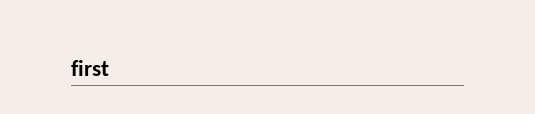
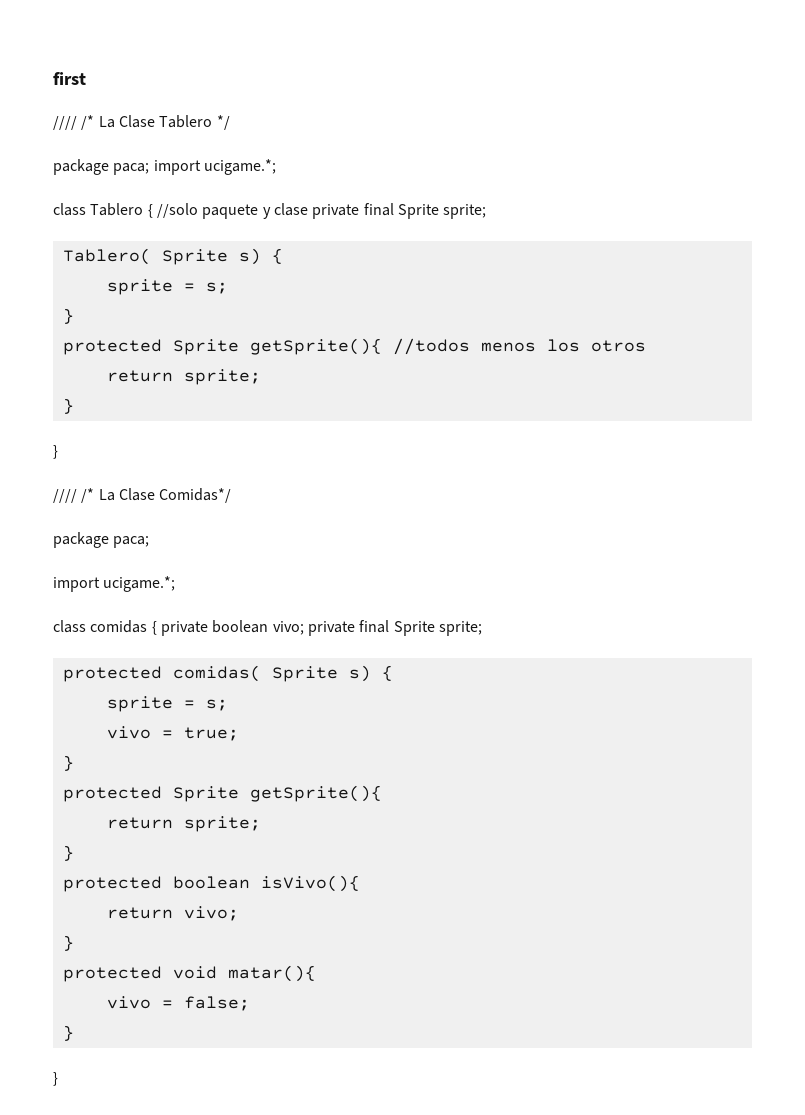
(109, 68) none -> [53,115,230,130] [53,159,276,175] [53,203,487,219] [62,248,283,265] [106,279,228,295] [62,308,74,324] [62,338,646,355] [106,369,261,385] [62,398,74,414] [53,445,58,459] [53,488,232,503] [53,532,150,548] [53,576,176,592] [53,620,482,636] [62,665,393,682] [106,696,228,712] [106,726,239,741] [62,755,74,771] [62,785,382,802] [106,816,261,832] [62,845,74,861] [62,875,360,892] [106,906,239,921] [62,935,74,951] [62,965,316,982] [106,996,250,1011] [62,1025,74,1041] [53,1072,58,1086] // //// /* La Clase Tablero */ // package paca; import ucigame.*; // class Tablero { //solo paquete y clase private final Sprite sprite; // Tablero( Sprite s) { // sprite = s; // } // protected Sprite getSprite(){ //todos menos los otros // return sprite; // } // } // //// /* La Clase Comidas*/ // package paca; // import ucigame.*; // class comidas { private boolean vivo; private final Sprite sprite; // protected comidas( Sprite s) { // sprite = s; // vivo = true; // } // protected Sprite getSprite(){ // return sprite; // } // protected boolean isVivo(){ // return vivo; // } // protected void matar(){ // vivo = false; // } // }

